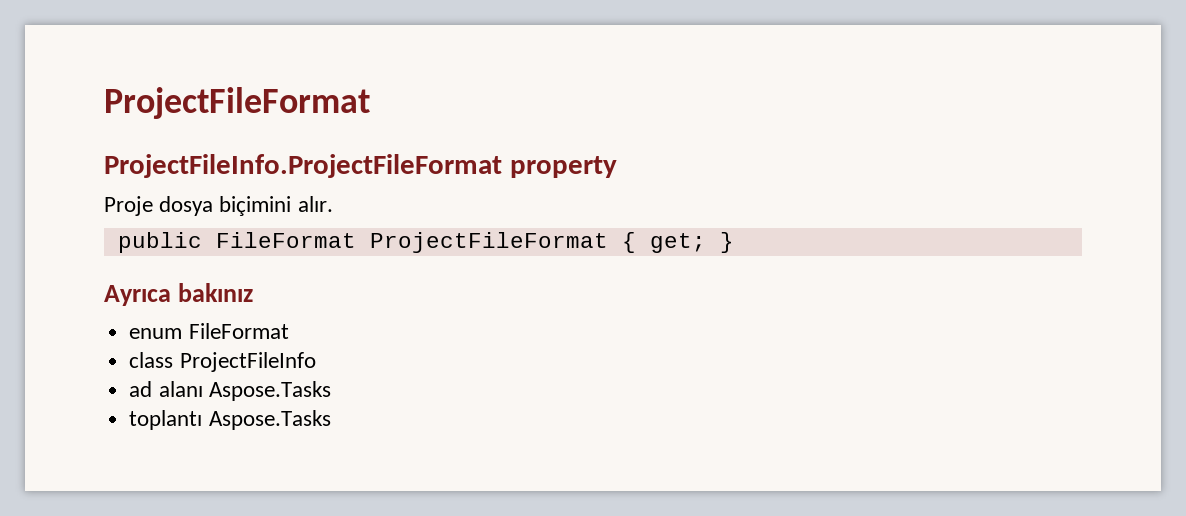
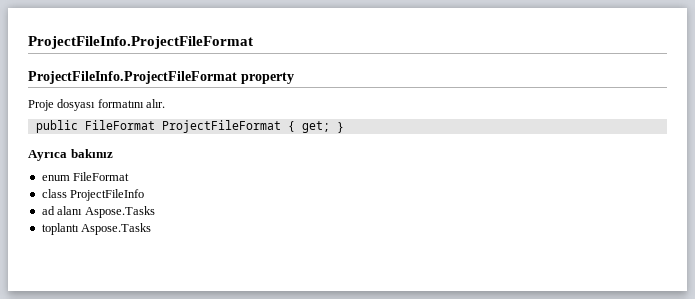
[104,87,370,119] ProjectFileFormat -> [28,36,253,49] ProjectFileInfo.ProjectFileFormat
[159,196,292,216] dosya biçimini -> [57,99,144,111] dosyası formatını

